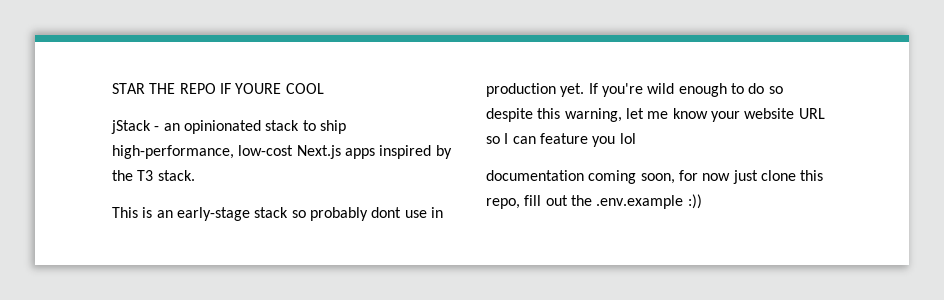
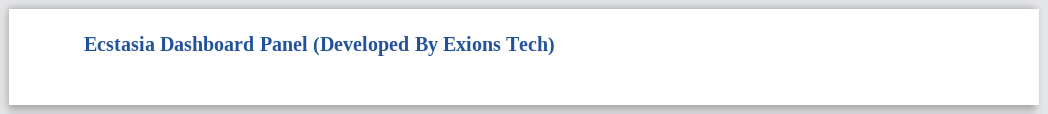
[112,83,324,94] [111,120,346,134] [112,145,452,159] [112,170,195,181] [112,207,443,221] [486,83,783,97] [486,108,825,122] [486,133,636,147] [486,170,824,184] [486,194,702,209] STAR THE REPO IF YOURE COOL // jStack - an opinionated stack to ship high-performance, low-cost Next.js apps inspired by the T3 stack. // This is an early-stage stack so probably dont use in production yet. If you're wild enough to do so despite this warning, let me know your website URL so I can feature you lol // documentation coming soon, for now just clone this repo, fill out the .env.example :)) -> [84,36,556,56] Ecstasia Dashboard Panel (Developed By Exions Tech)

